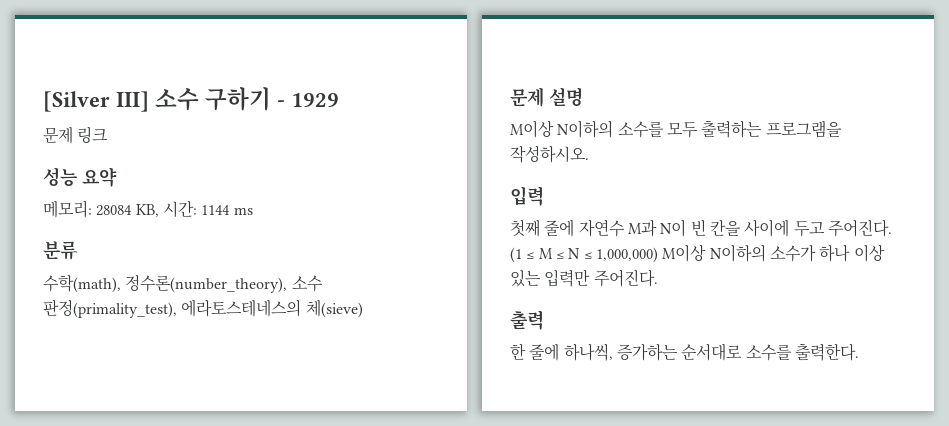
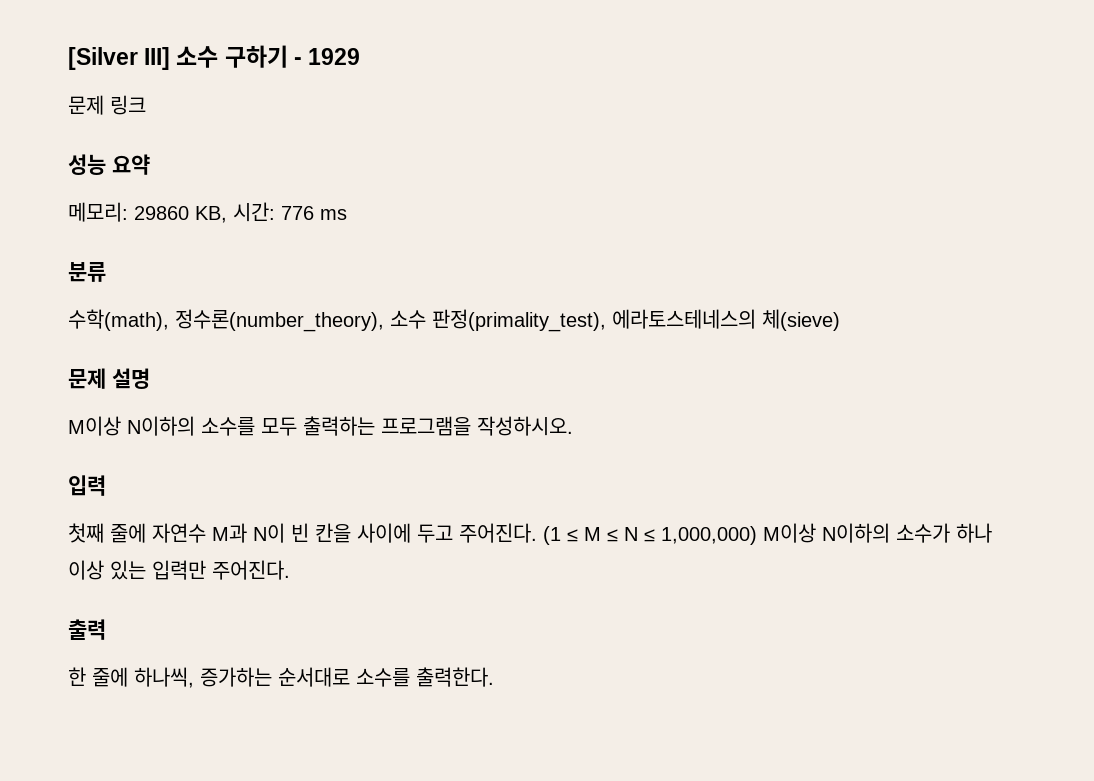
[96,205,133,216] 28084 -> [134,206,189,220] 29860
[201,205,231,215] 1144 -> [281,206,314,220] 776

